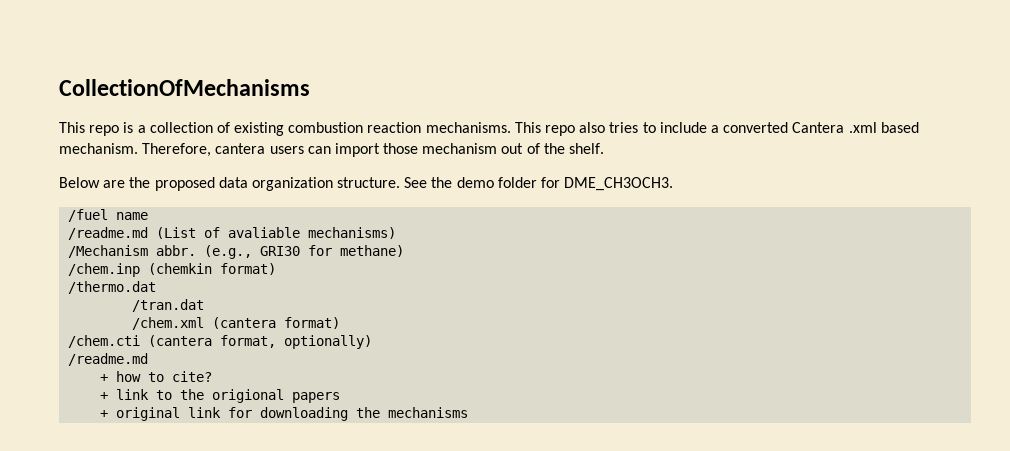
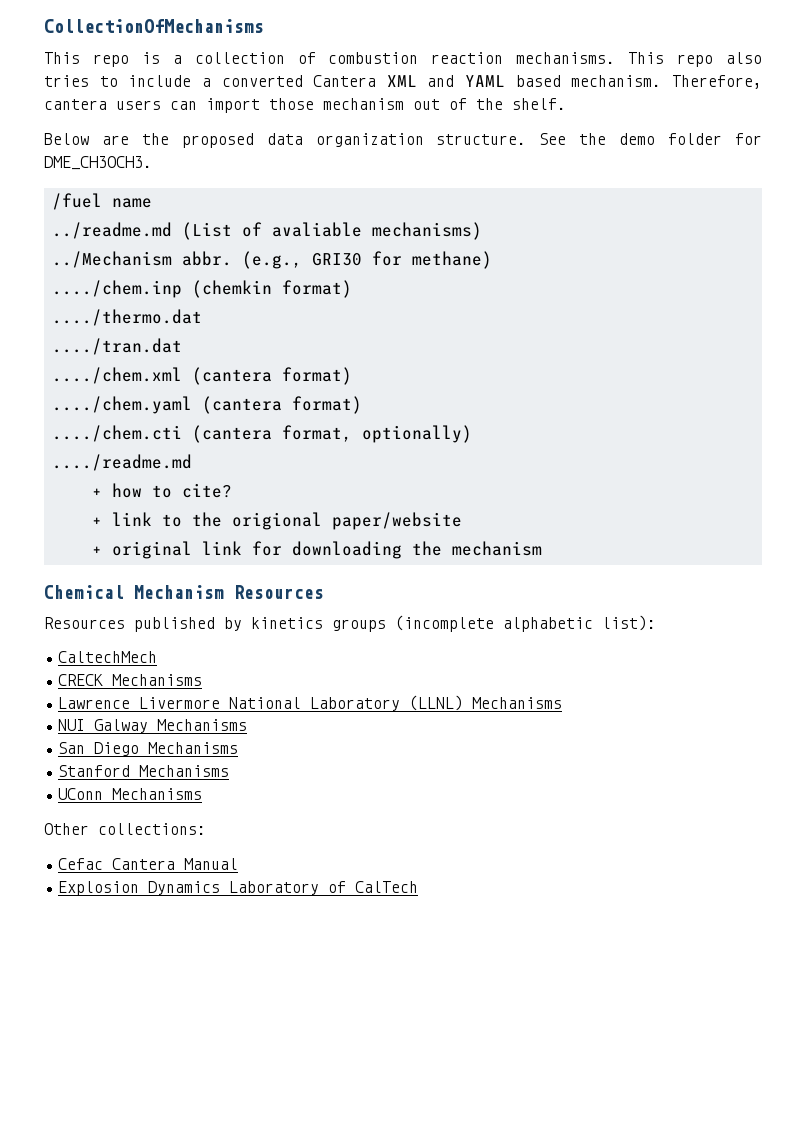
[234,122,285,136] existing -> (316, 58) none
[848,122,877,133] .xml -> [386,75,506,87] XML and YAML
[68,227,149,240] /readme.md -> [51,222,172,239] ../readme.md
[68,245,149,258] /Mechanism -> [51,251,172,268] ../Mechanism
[68,263,141,277] /chem.inp -> [51,280,182,298] ..../chem.inp
[68,281,157,294] [132,299,205,312] [132,317,341,330] [68,335,141,348] /thermo.dat // /tran.dat // /chem.xml (cantera format) // /chem.cti -> [51,309,202,326] [51,338,182,355] [51,367,352,385] [51,396,362,414] [51,425,182,442] ..../thermo.dat // ..../tran.dat // ..../chem.xml (cantera format) // ..../chem.yaml (cantera format) // ..../chem.cti
[68,353,149,366] /readme.md -> [51,454,192,471] ..../readme.md
[292,392,341,403] papers -> [331,512,462,530] paper/website
[388,407,469,418] mechanisms -> [451,541,542,556] [44,585,324,599] [44,615,656,632] [58,651,158,663] [58,674,203,686] [58,695,563,711] [58,719,248,733] [58,742,239,756] [58,765,230,777] [58,788,203,800] [44,823,206,835] [58,858,239,870] [58,881,419,896] mechanism // Chemical Mechanism Resources // Resources published by kinetics groups (incomplete alphabetic list): // CaltechMech // CRECK Mechanisms // Lawrence Livermore National Laboratory (LLNL) Mechanisms // NUI Galway Mechanisms // San Diego Mechanisms // Stanford Mechanisms // UConn Mechanisms // Other collections: // Cefac Cantera Manual // Explosion Dynamics Laboratory of CalTech

